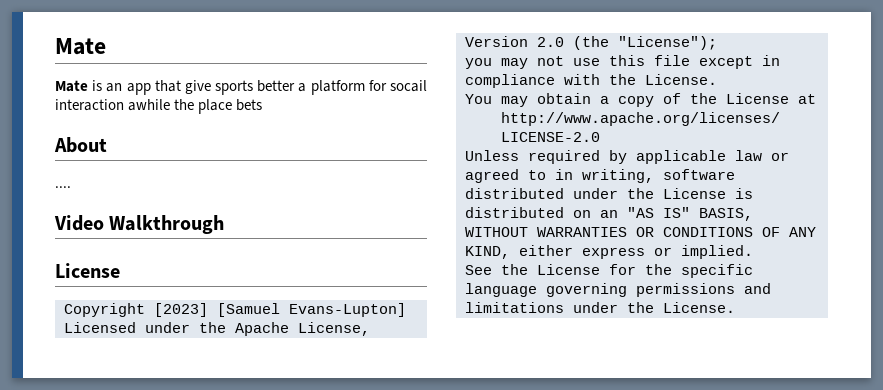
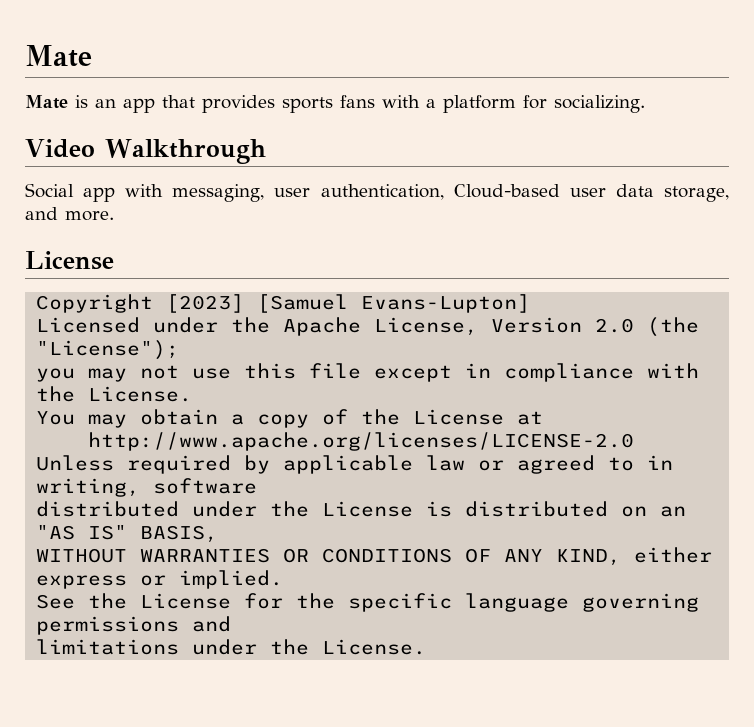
[184,80,427,95] [55,99,263,114] [54,137,107,153] [55,186,71,188] [54,215,225,234] give sports better a platform for socail interaction awhile the place bets // About // .... // Video Walkthrough -> [202,95,645,113] [25,139,266,164] [25,183,729,202] [25,207,114,221] provides sports fans with a platform for socializing. // Video Walkthrough // Social app with messaging, user authentication, Cloud-based user data storage, and more.

